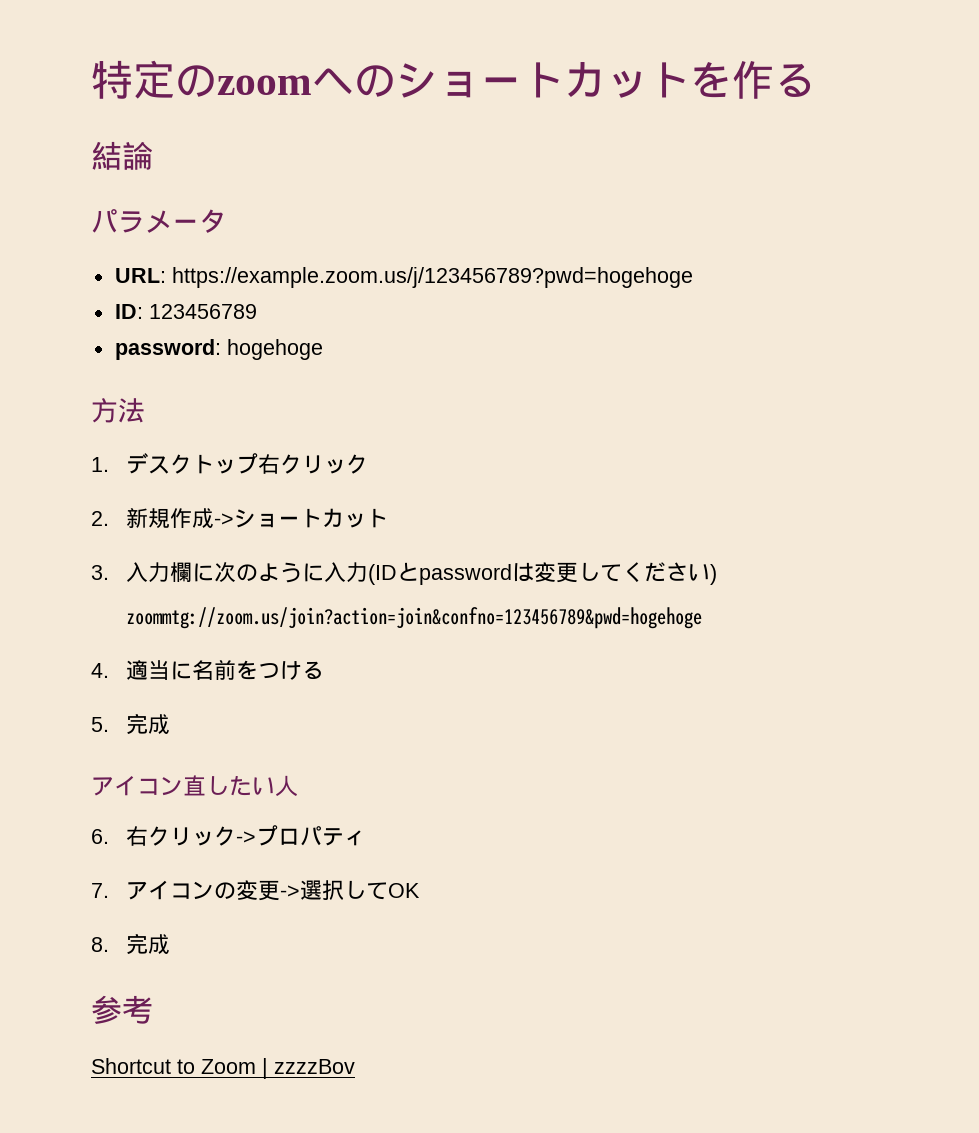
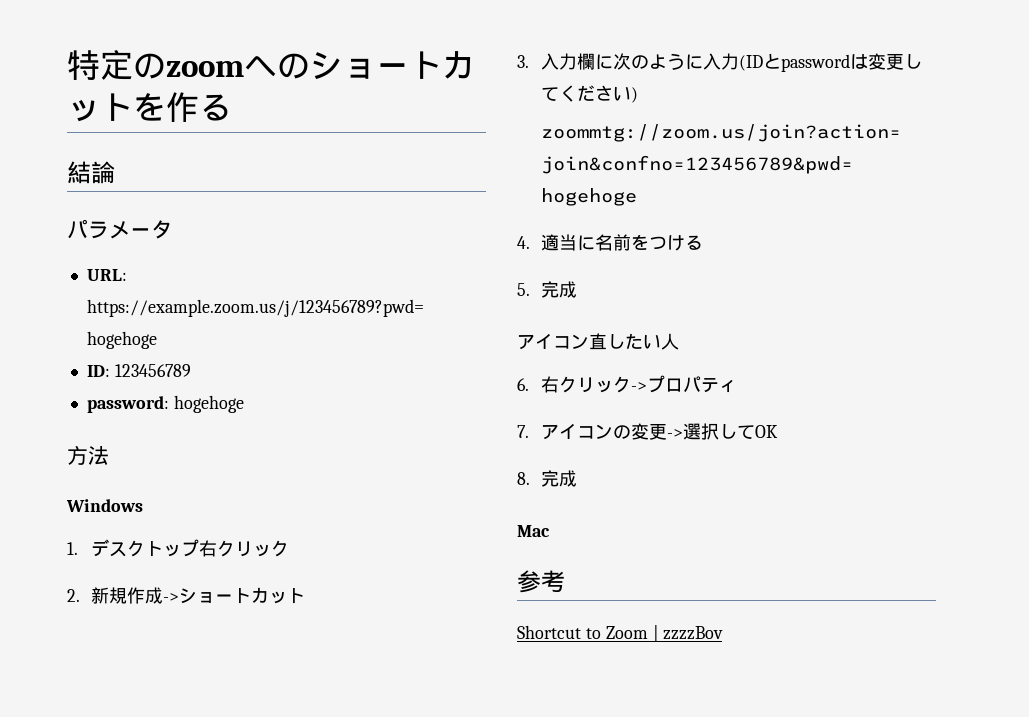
(145, 410) none -> [66,499,143,512] // Windows
(170, 944) none -> [517,525,550,537] // Mac

